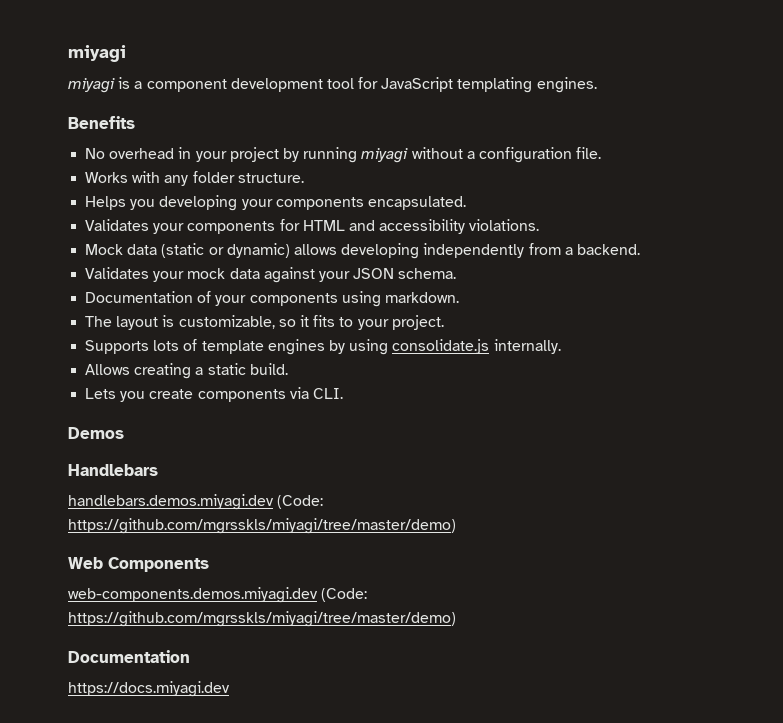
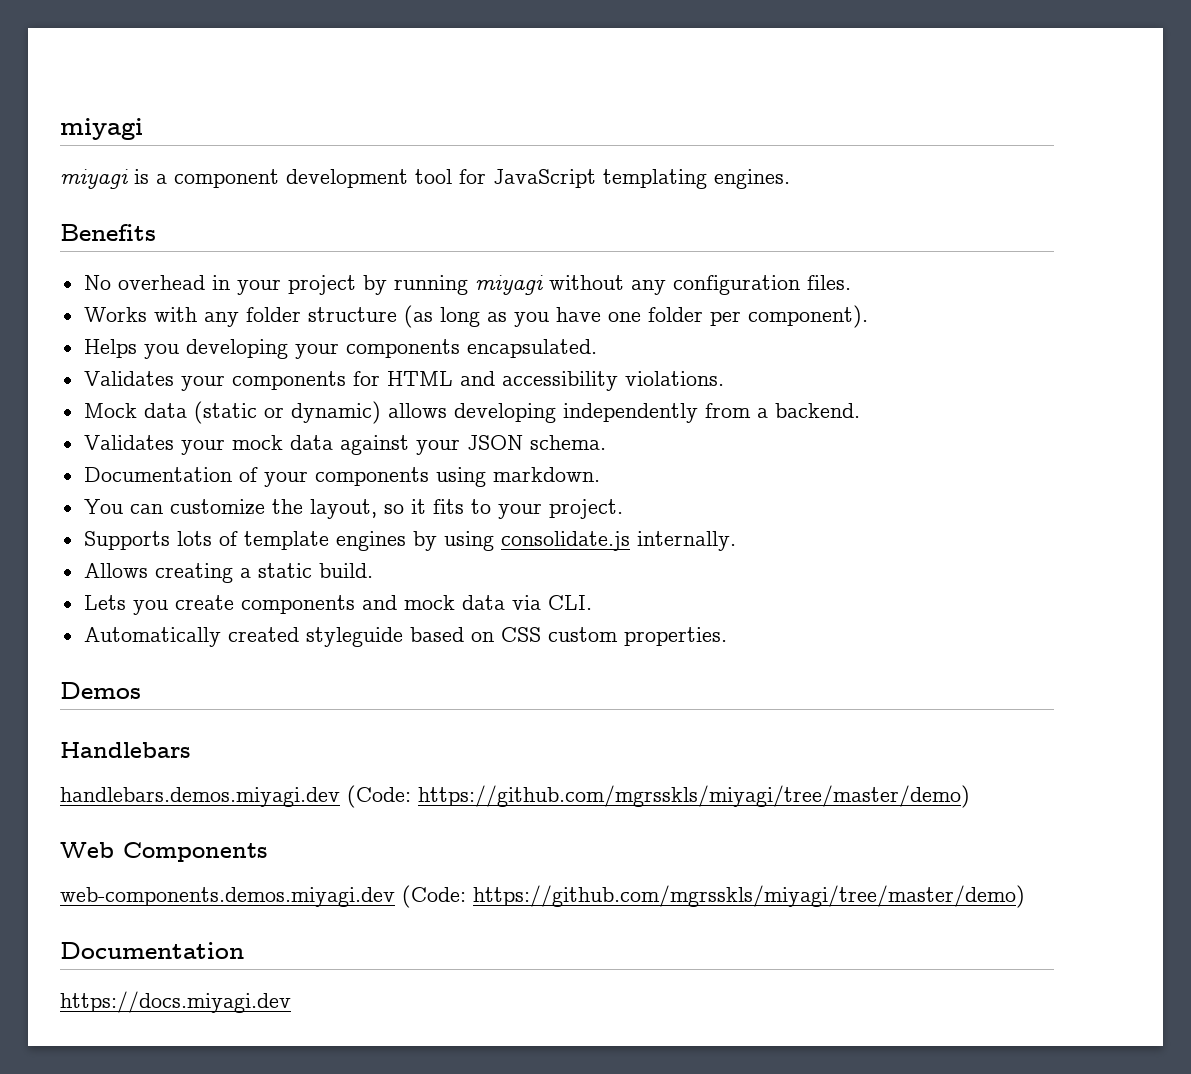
[466,147,602,163] a configuration file. -> [630,275,851,295] any configuration files.
[237,173,304,183] structure. -> [307,305,868,328] structure (as long as you have one folder per component).
[85,315,275,330] The layout is customizable, -> [83,499,377,519] You can customize the layout,
(286, 395) none -> [361,595,505,610] and mock data
(343, 393) none -> [83,627,727,647] // Automatically created styleguide based on CSS custom properties.

